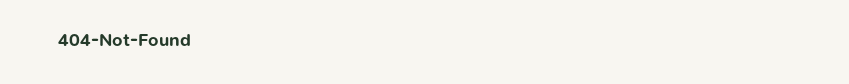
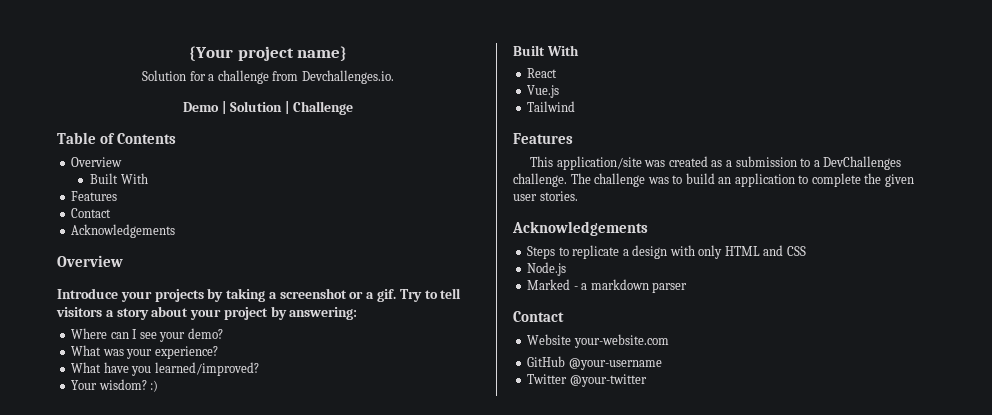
[58,33,191,46] 404-Not-Found -> [189,46,347,61] [142,70,394,84] [183,101,353,115] [57,132,177,144] [71,157,123,167] [89,173,148,184] [71,191,118,201] [71,208,112,218] [71,224,176,238] [57,255,123,267] [57,288,462,302] [56,306,358,320] [71,328,223,342] [71,345,218,359] [71,362,259,376] [71,379,159,392] [513,45,579,56] [527,68,558,78] [527,85,560,98] [527,101,576,112] [513,133,573,144] [530,156,902,170] [513,173,914,187] [513,191,578,201] [512,221,648,236] [527,245,806,259] [527,262,567,276] [527,279,688,293] [513,311,564,322] [527,334,669,348] [527,356,662,370] [527,374,647,387] {Your project name} // Solution for a challenge from Devchallenges.io. // Demo | Solution | Challenge // Table of Contents // Overview // Built With // Features // Contact // Acknowledgements // Overview // Introduce your projects by taking a screenshot or a gif. Try to tell visitors a story about your project by answering: // Where can I see your demo? // What was your experience? // What have you learned/improved? // Your wisdom? :) // Built With // React // Vue.js // Tailwind // Features // This application/site was created as a submission to a DevChallenges challenge. The challenge was to build an application to complete the given user stories. // Acknowledgements // Steps to replicate a design with only HTML and CSS // Node.js // Marked - a markdown parser // Contact // Website your-website.com // GitHub @your-username // Twitter @your-twitter

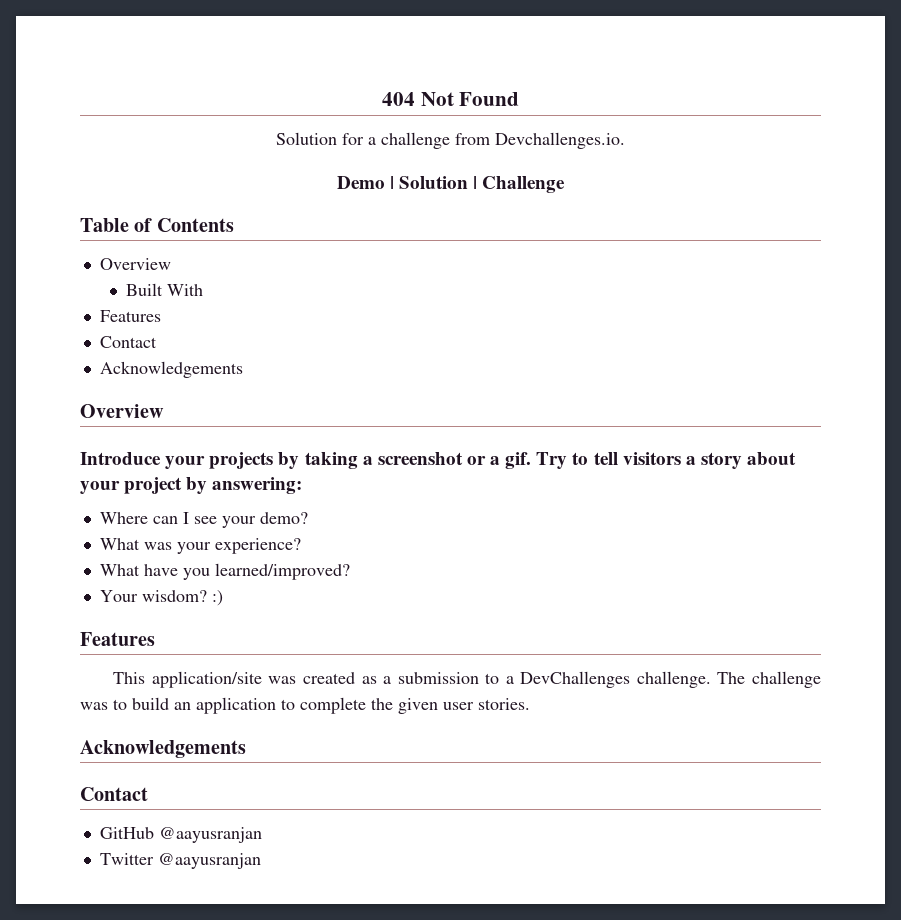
[189,46,347,61] {Your project name} -> [381,92,520,106] 404 Not Found
[513,45,579,56] [527,68,558,78] [527,85,560,98] [527,101,576,112] // Built With // React // Vue.js // Tailwind -> (223, 598) none
[527,245,806,259] [527,262,567,276] [527,279,688,293] [513,311,564,322] [527,334,669,348] // Steps to replicate a design with only HTML and CSS // Node.js // Marked - a markdown parser // Contact // Website your-website.com -> [80,787,148,801] // Contact
[568,358,662,370] @your-username -> [158,827,262,843] @aayusranjan
[569,374,647,387] @your-twitter -> [157,853,261,869] @aayusranjan

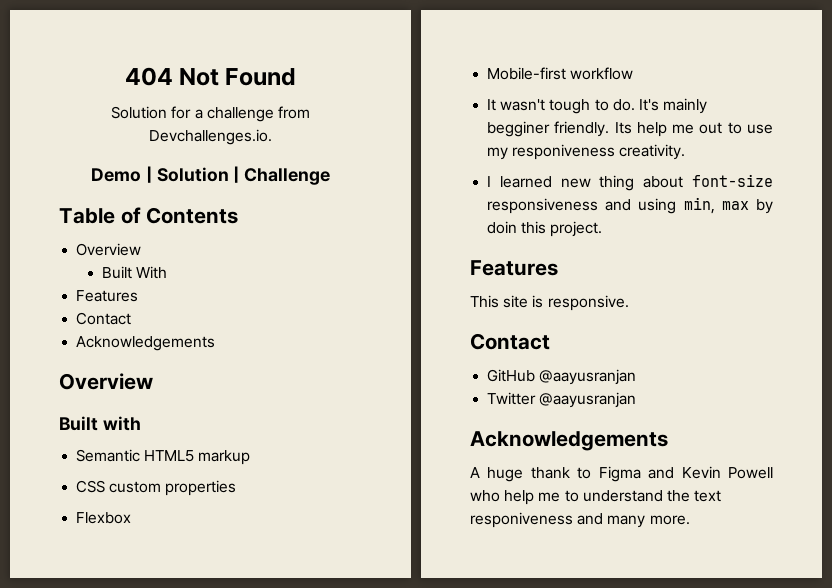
[80,452,797,469] [80,477,303,494] [99,512,308,528] [99,538,301,554] [99,563,350,580] [99,590,223,606] [80,632,155,646] [113,671,821,688] [80,697,530,714] [80,740,246,758] Introduce your projects by taking a screenshot or a gif. Try to tell visitors a story about your project by answering: // Where can I see your demo? // What was your experience? // What have you learned/improved? // Your wisdom? :) // Features // This application/site was created as a submission to a DevChallenges challenge. The challenge was to build an application to complete the given user stories. // Acknowledgements -> [59,416,141,431] [76,449,251,465] [76,480,237,496] [76,512,132,524] [487,67,634,80] [487,98,708,114] [487,121,773,137] [487,144,686,160] [487,174,773,191] [487,197,773,214] [487,221,603,237] [470,260,558,276] [470,295,629,311] Built with // Semantic HTML5 markup // CSS custom properties // Flexbox // Mobile-first workflow // It wasn't tough to do. It's mainly begginer friendly. Its help me out to use my responiveness creativity. // I learned new thing about font-size responsiveness and using min, max by doin this project. // Features // This site is responsive.
(261, 861) none -> [470,431,668,451] [470,466,773,482] [470,490,722,505] [470,512,690,528] // Acknowledgements // A huge thank to Figma and Kevin Powell who help me to understand the text responiveness and many more.

